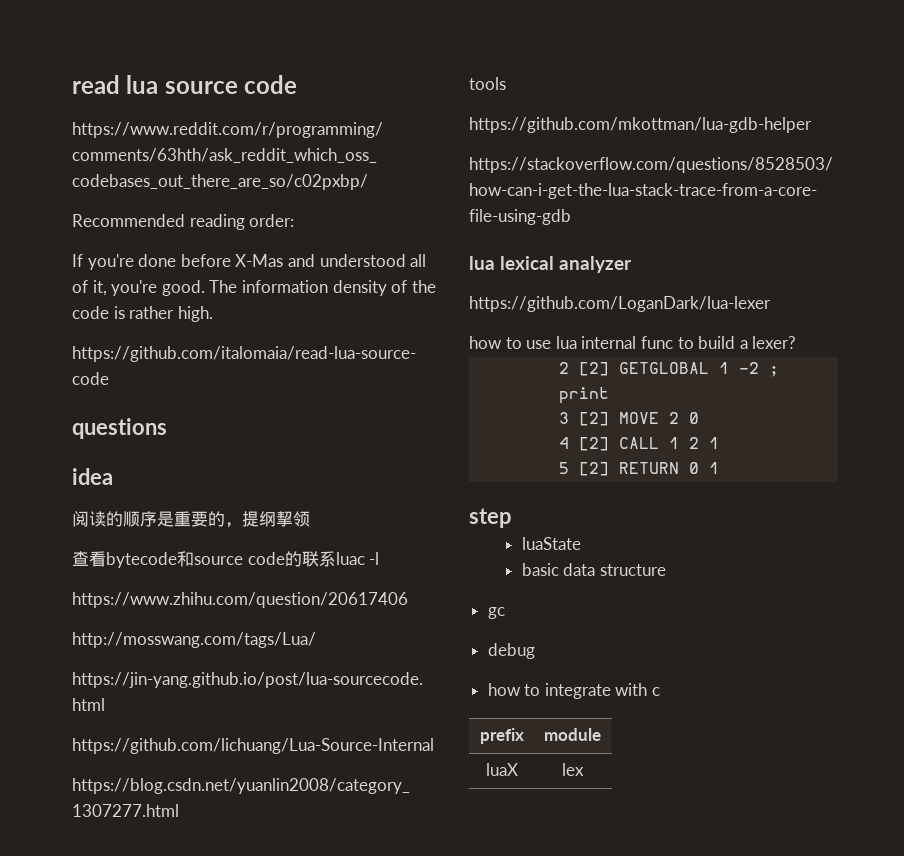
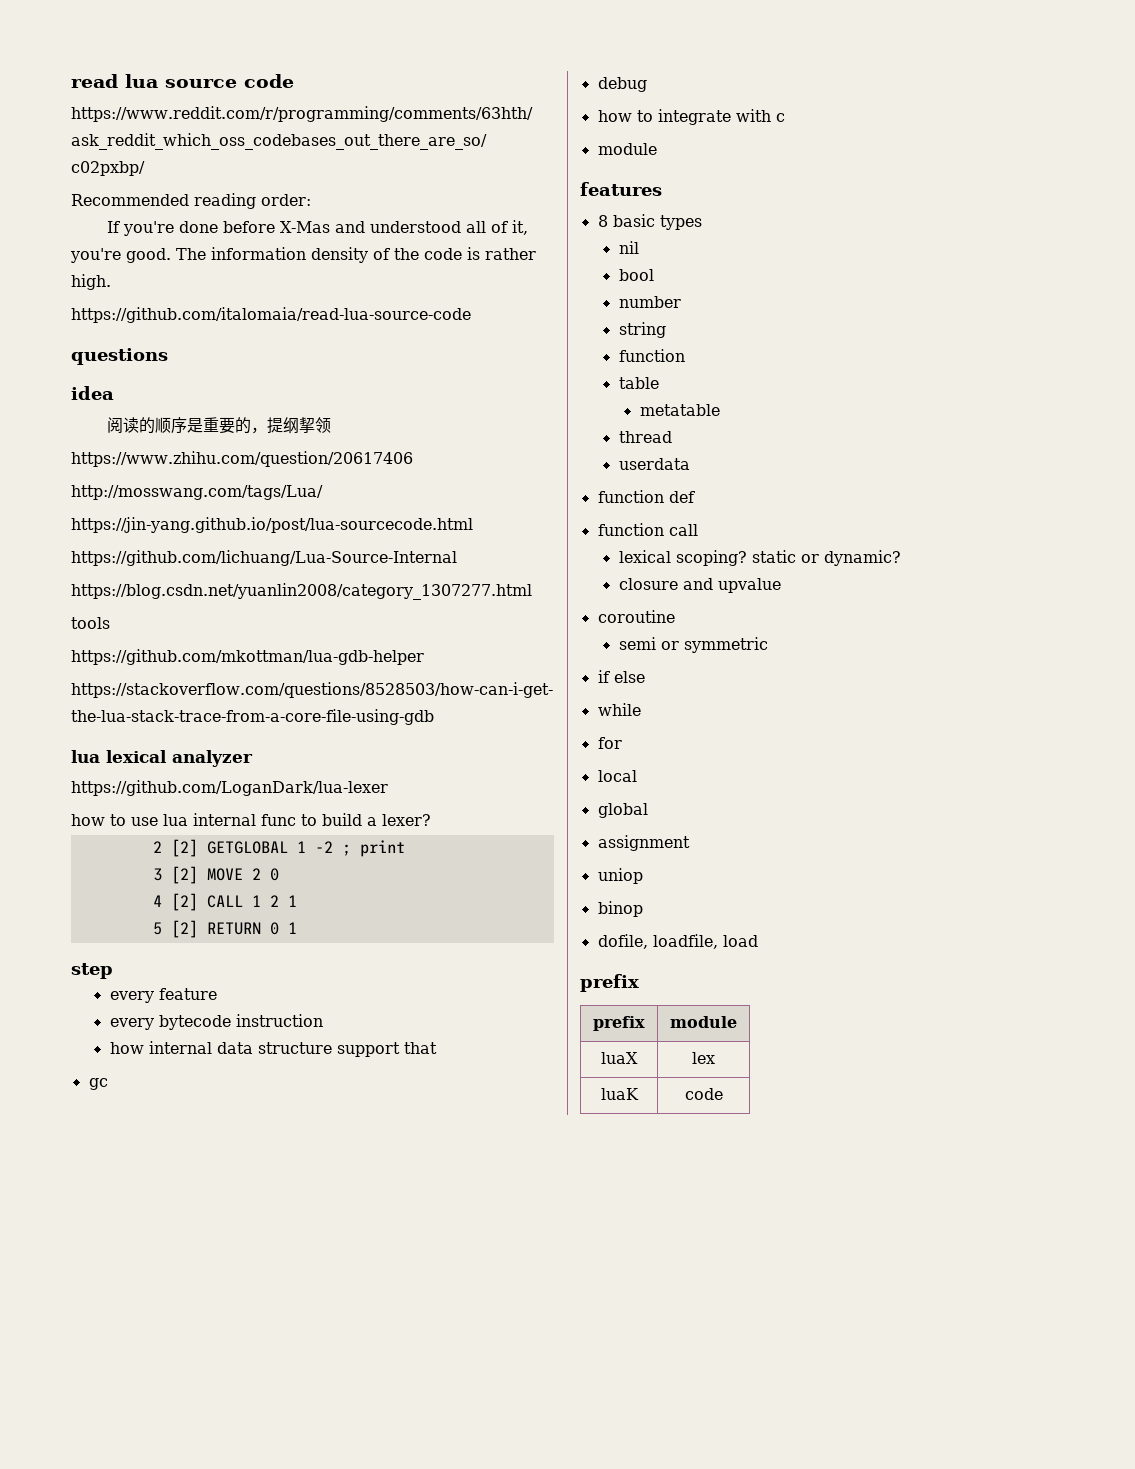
[72,551,380,568] // 查看bytecode和source code的联系luac -l -> (331, 425) none
[521,537,581,550] [521,563,559,576] luaState // basic -> [109,988,217,1003] [109,1014,323,1030] [109,1041,212,1054] every feature // every bytecode instruction // how internal
(666, 570) none -> [336,1042,437,1057] support that
(661, 691) none -> [597,143,657,155] [580,182,662,196] [597,214,702,230] [618,241,639,254] [618,269,654,281] [618,296,681,308] [618,322,666,338] [618,349,685,362] [618,377,659,389] [639,404,720,416] [618,431,672,443] [618,458,690,470] [597,490,695,503] [597,523,698,536] [618,550,901,566] [618,578,781,593] [597,610,675,623] [618,637,768,653] [597,670,645,683] [597,703,641,716] [597,737,622,749] [597,770,637,782] [597,803,648,818] [597,835,690,851] [597,868,643,884] [597,901,643,917] [597,934,758,949] [580,974,639,992] // module // features // 8 basic types // nil // bool // number // string // function // table // metatable // thread // userdata // function def // function call // lexical scoping? static or dynamic? // closure and upvalue // coroutine // semi or symmetric // if else // while // for // local // global // assignment // uniop // binop // dofile, loadfile, load // prefix
(584, 769) none -> [600,1088,639,1100] [684,1088,723,1100] // luaK | code

